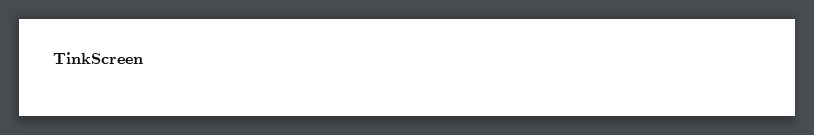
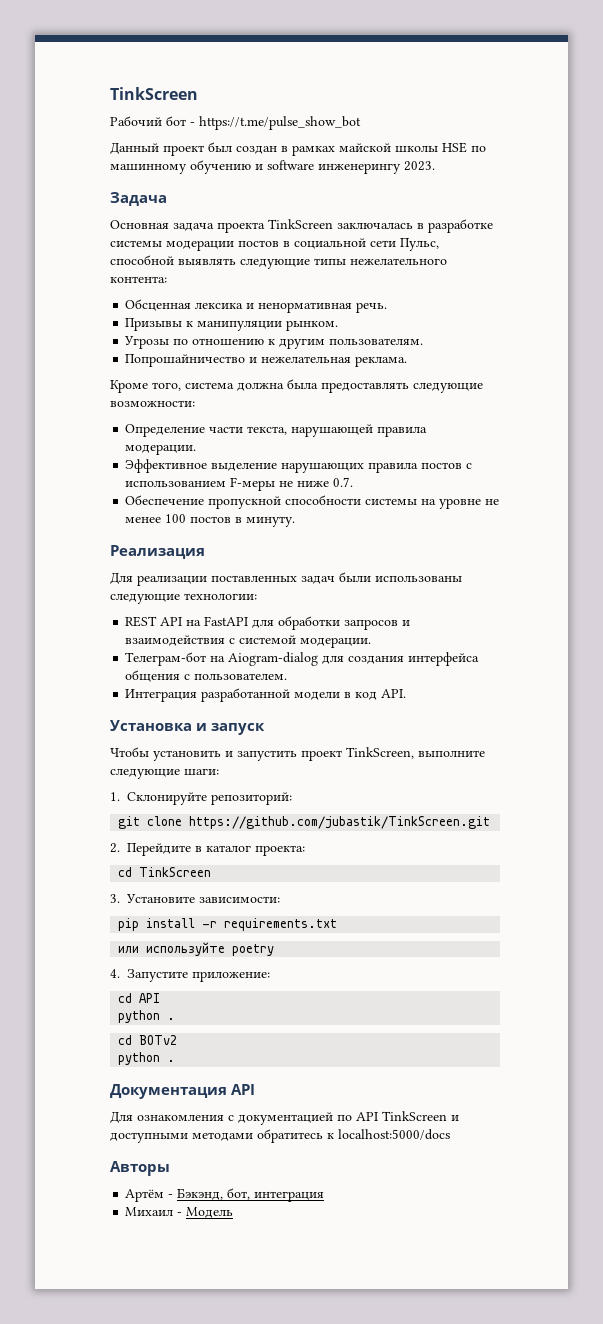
[53,52,143,64] TinkScreen -> [110,87,198,100] [110,116,361,130] [110,142,486,156] [110,160,435,174] [110,192,167,206] [110,219,493,233] [110,238,439,251] [110,255,447,269] [110,276,167,283] [125,299,388,313] [125,318,339,331] [124,336,424,349] [125,354,408,367] [110,379,483,393] [110,400,195,407] [125,424,428,437] [125,444,197,455] [125,459,473,473] [125,477,354,491] [125,495,500,509] [125,514,296,527] [110,545,205,559] [110,572,462,586] [110,593,257,604] [125,616,411,630] [125,635,372,648] [125,652,480,666] [125,670,288,682] [125,688,407,702] [110,720,265,735] [110,747,485,761] [110,768,219,779] [110,792,292,805] [118,816,491,829] [110,843,305,856] [118,867,212,877] [110,894,280,903] [118,918,338,931] [118,942,275,956] [110,969,270,982] [118,993,161,1003] [118,1010,176,1023] [118,1035,178,1045] [118,1052,176,1065] [110,1084,255,1099] [110,1111,459,1125] [110,1129,450,1143] [110,1161,170,1176] [125,1188,325,1202] [125,1207,234,1218] TinkScreen // Рабочий бот - https://t.me/pulse_show_bot // Данный проект был создан в рамках майской школы HSE по машинному обучению и software инженерингу 2023. // Задача // Основная задача проекта TinkScreen заключалась в разработке системы модерации постов в социальной сети Пульс, способной выявлять следующие типы нежелательного контента: // Обсценная лексика и ненормативная речь. // Призывы к манипуляции рынком. // Угрозы по отношению к другим пользователям. // Попрошайничество и нежелательная реклама. // Кроме того, система должна была предоставлять следующие возможности: // Определение части текста, нарушающей правила модерации. // Эффективное выделение нарушающих правила постов с использованием F-меры не ниже 0.7. // Обеспечение пропускной способности системы на уровне не менее 100 постов в минуту. // Реализация // Для реализации поставленных задач были использованы следующие технологии: // REST API на FastAPI для обработки запросов и взаимодействия с системой модерации. // Телеграм-бот на Aiogram-dialog для создания интерфейса общения с пользователем. // Интеграция разработанной модели в код API. // Установка и запуск // Чтобы установить и запустить проект TinkScreen, выполните следующие шаги: // 1. Склонируйте репозиторий: // git clone https://github.com/jubastik/TinkScreen.git // 2. Перейдите в каталог проекта: // cd TinkScreen // 3. Установите зависимости: // pip install -r requirements.txt // или используйте poetry // 4. Запустите приложение: // cd API // python . // cd BOTv2 // python . // Документация API // Для ознакомления с документацией по API TinkScreen и доступными методами обратитесь к localhost:5000/docs // Авторы // Артём - Бэкэнд, бот, интеграция // Михаил - Модель

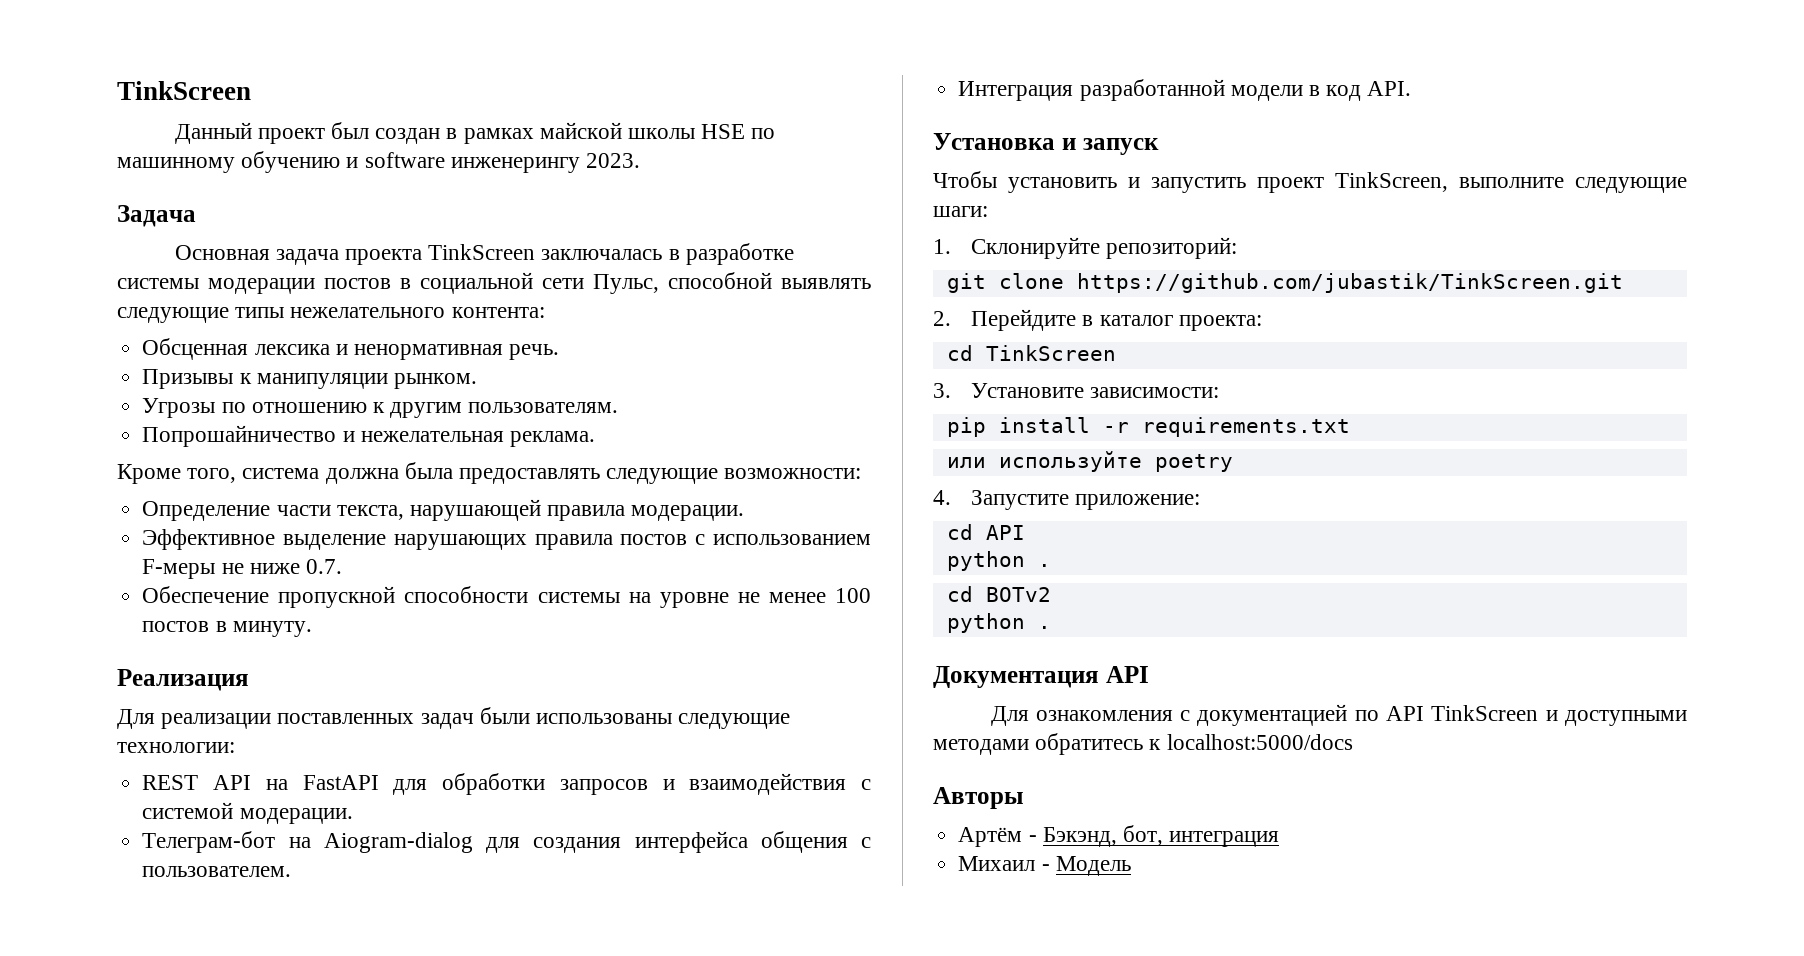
[110,87,198,100] [110,116,361,130] TinkScreen // Рабочий бот - https://t.me/pulse_show_bot -> [117,81,251,100] TinkScreen

